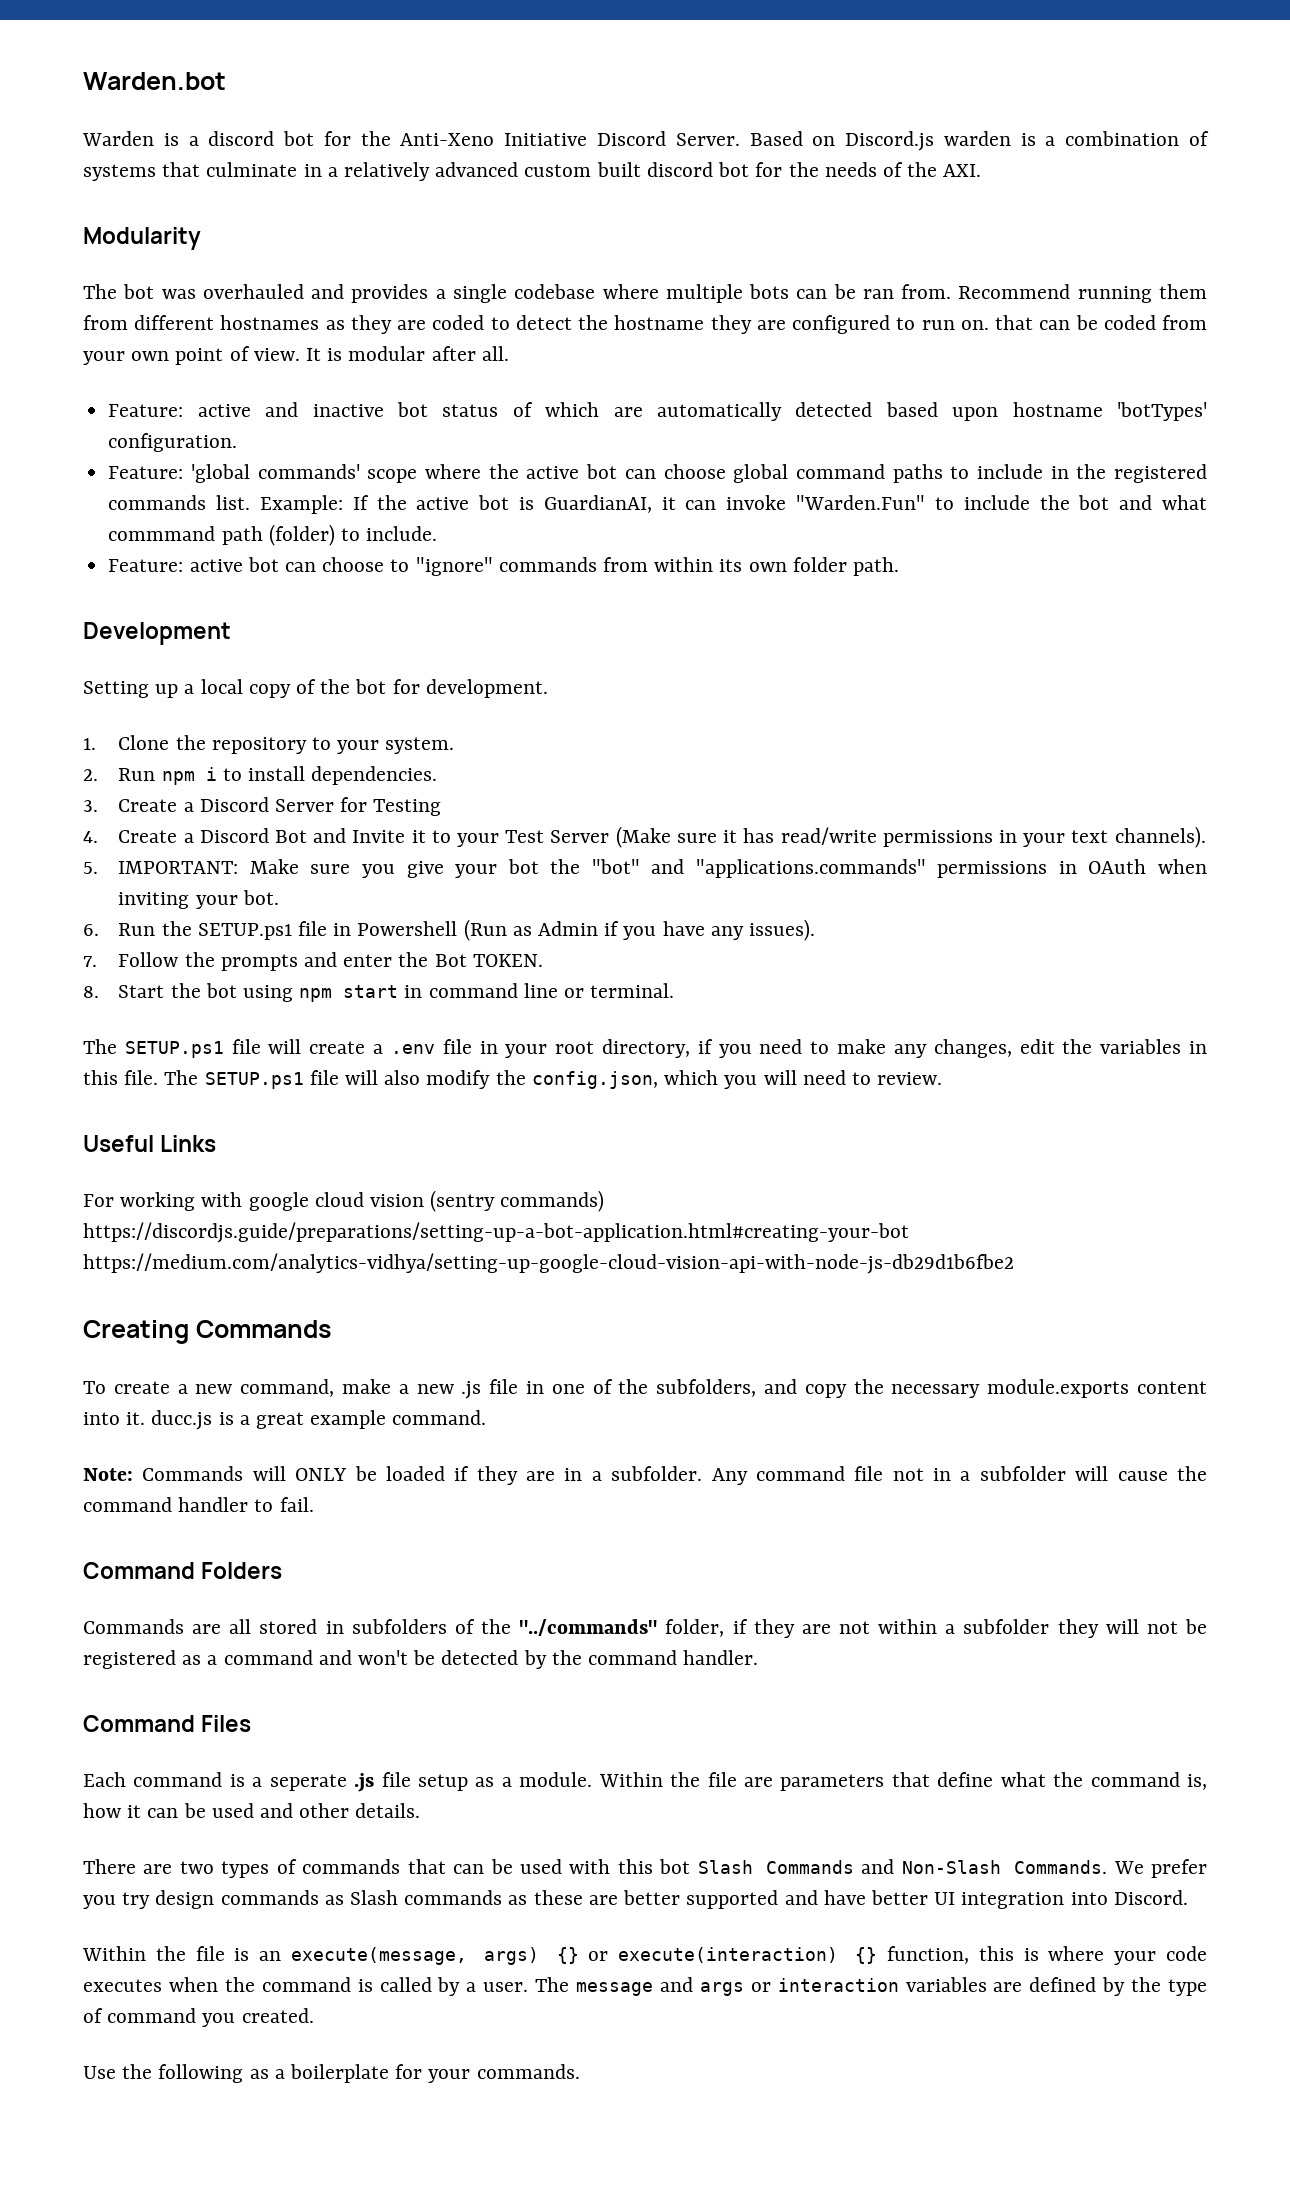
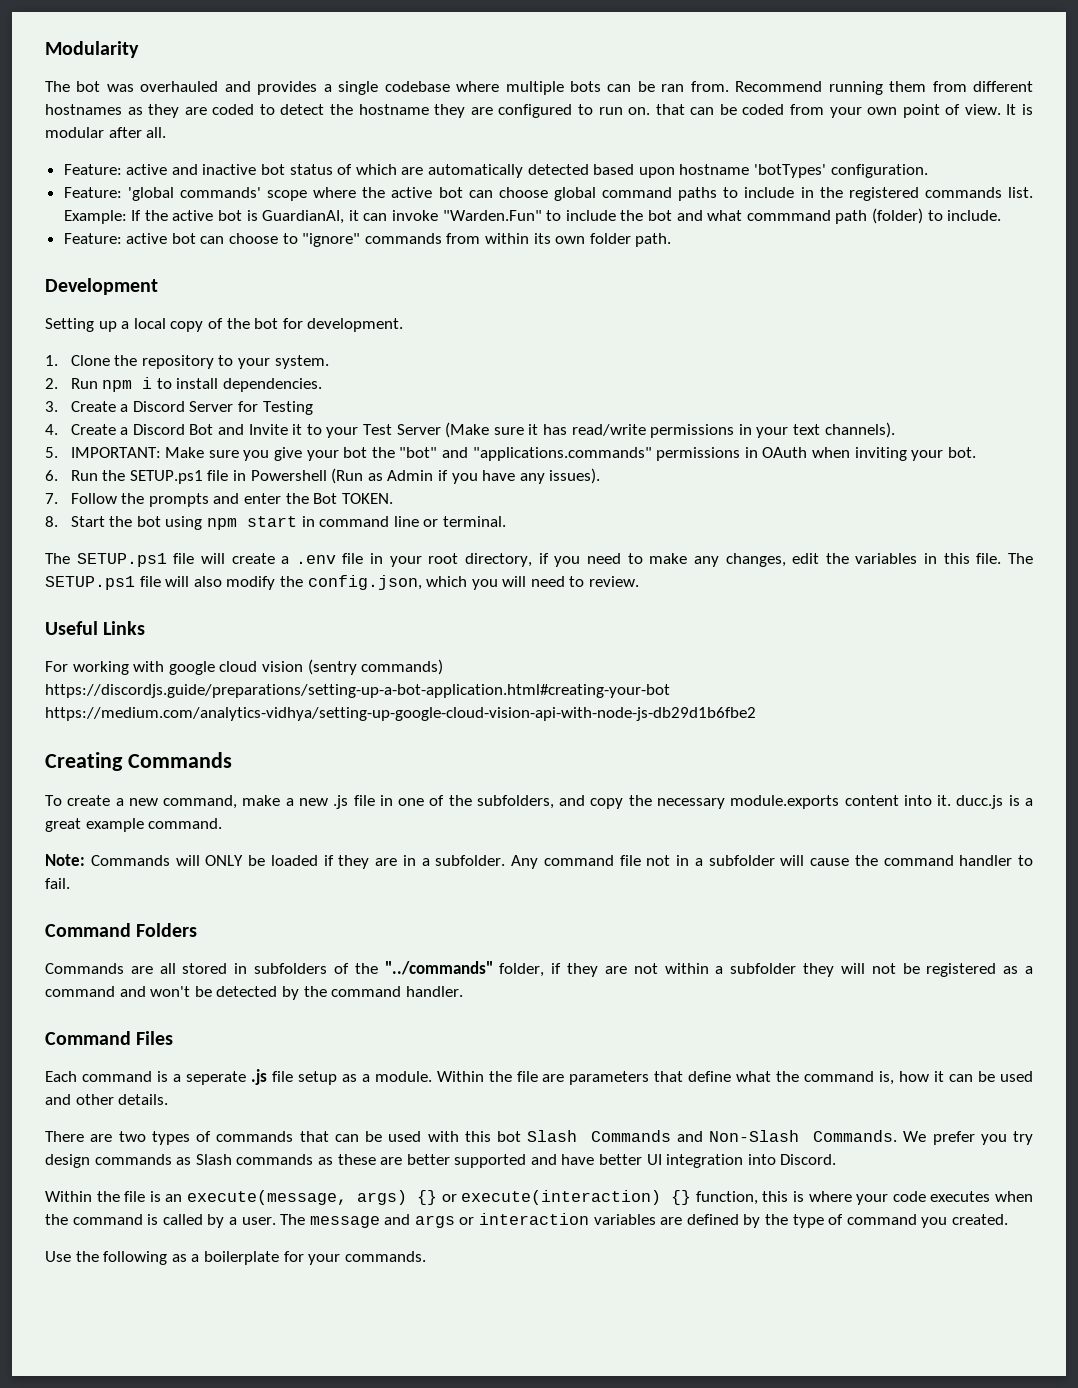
[83,72,226,90] [82,131,1210,151] [83,162,982,181] Warden.bot // Warden is a discord bot for the Anti-Xeno Initiative Discord Server. Based on Discord.js warden is a combination of systems that culminate in a relatively advanced custom built discord bot for the needs of the AXI. // -> (45, 49) none

